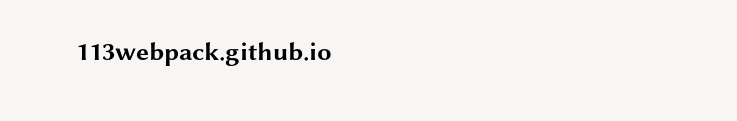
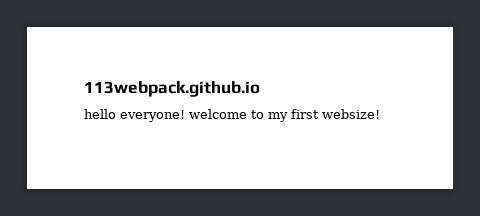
(332, 54) none -> [84,109,380,122] // hello everyone! welcome to my first websize!

